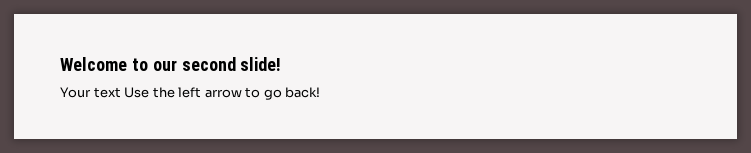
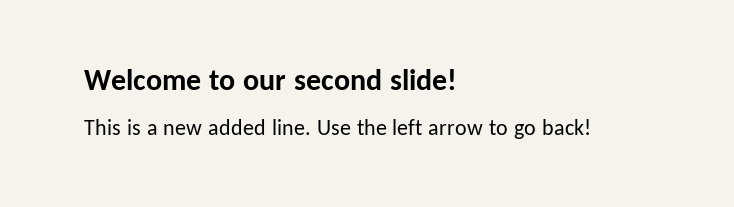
[60,87,121,98] Your text -> [84,119,312,135] This is a new added line.

